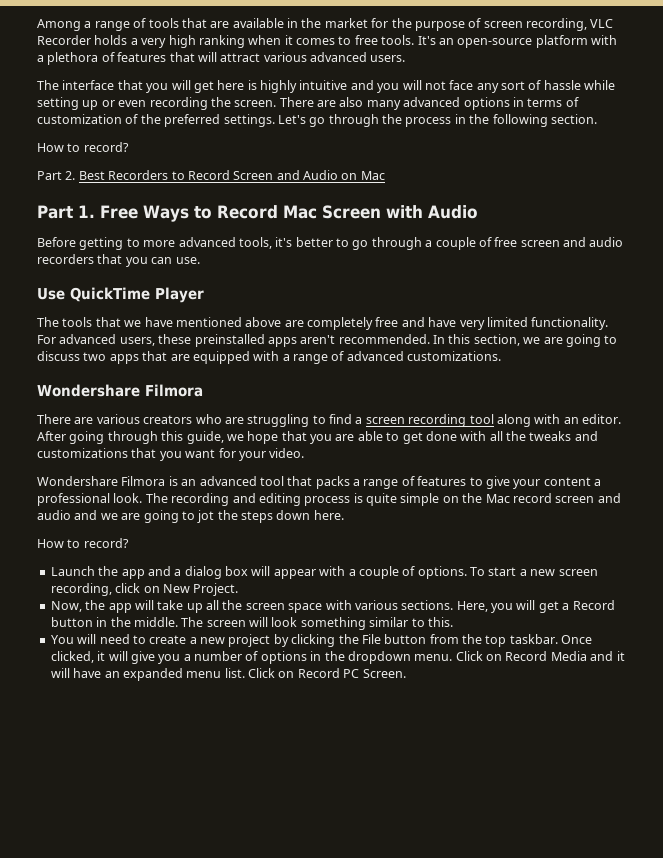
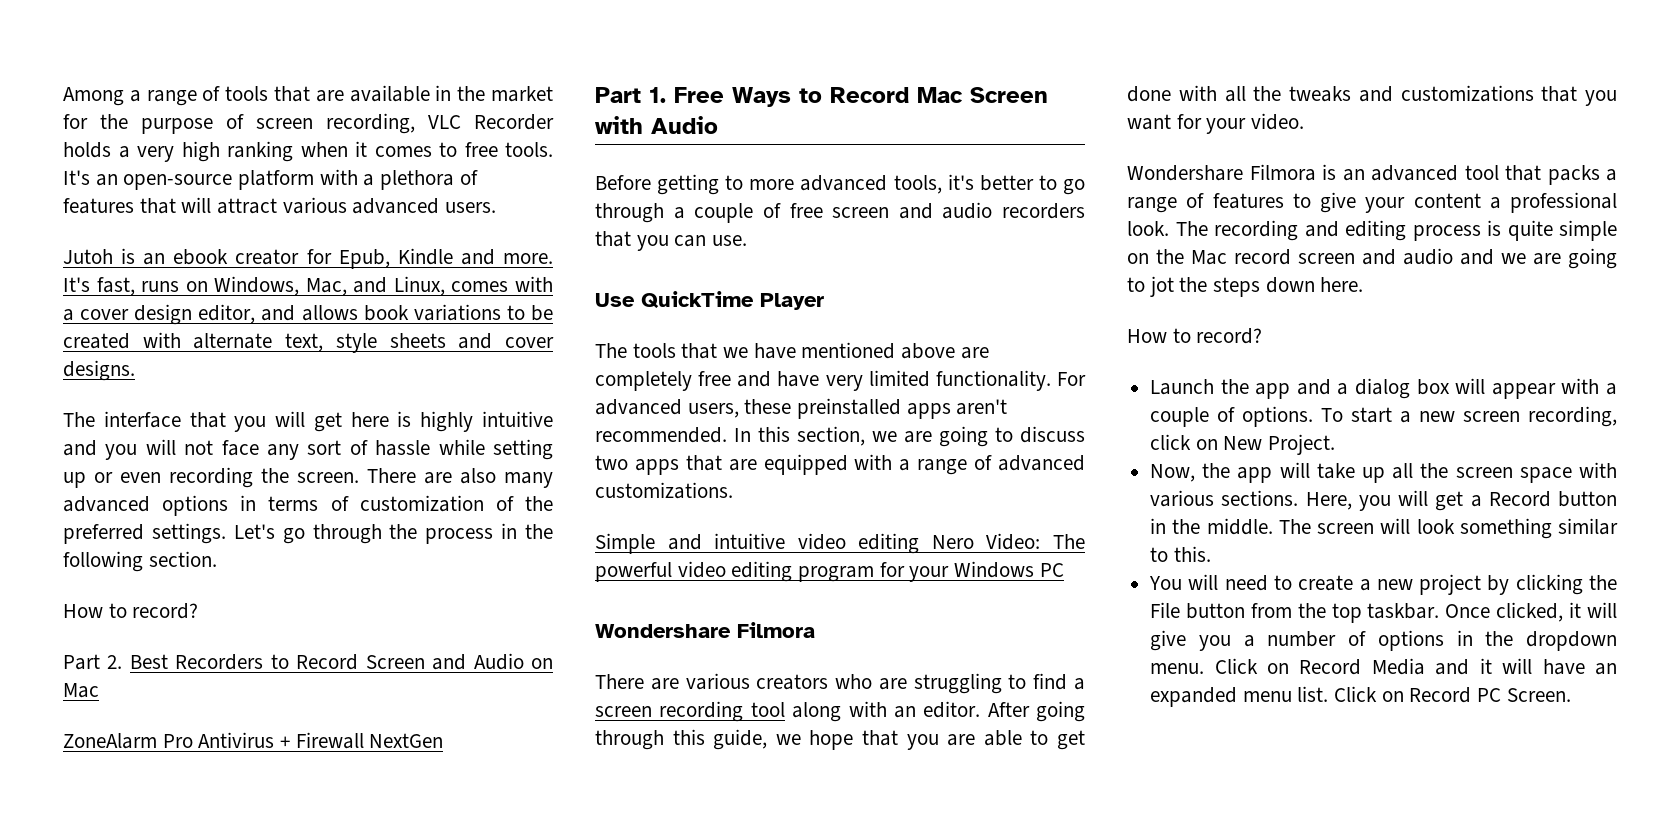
(406, 58) none -> [63,248,553,269] [63,276,553,296] [63,304,553,325] [63,332,554,353] [63,360,135,381] // Jutoh is an ebook creator for Epub, Kindle and more. It's fast, runs on Windows, Mac, and Linux, comes with a cover design editor, and allows book variations to be created with alternate text, style sheets and cover designs.
(385, 175) none -> [63,732,444,749] // ZoneAlarm Pro Antivirus + Firewall NextGen
(502, 356) none -> [595,533,1085,554] [595,561,1064,582] // Simple and intuitive video editing Nero Video: The powerful video editing program for your Windows PC

